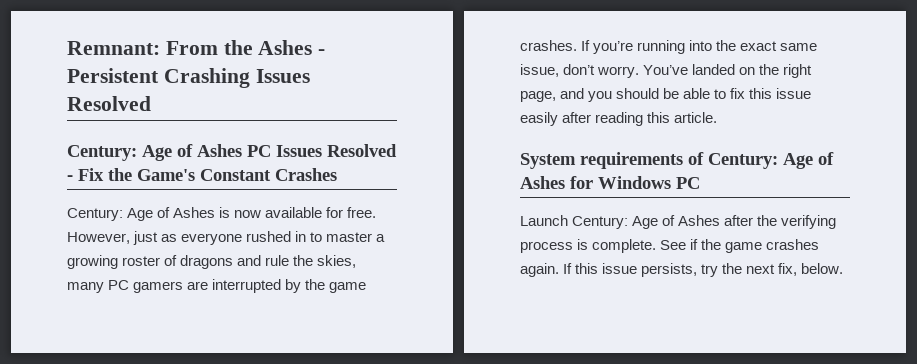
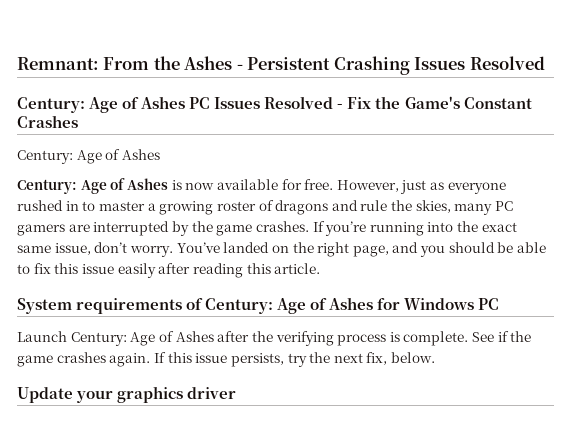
(216, 212) none -> [17,178,168,194] // Century: Age of Ashes
(844, 268) none -> [17,386,237,403] // Update your graphics driver

